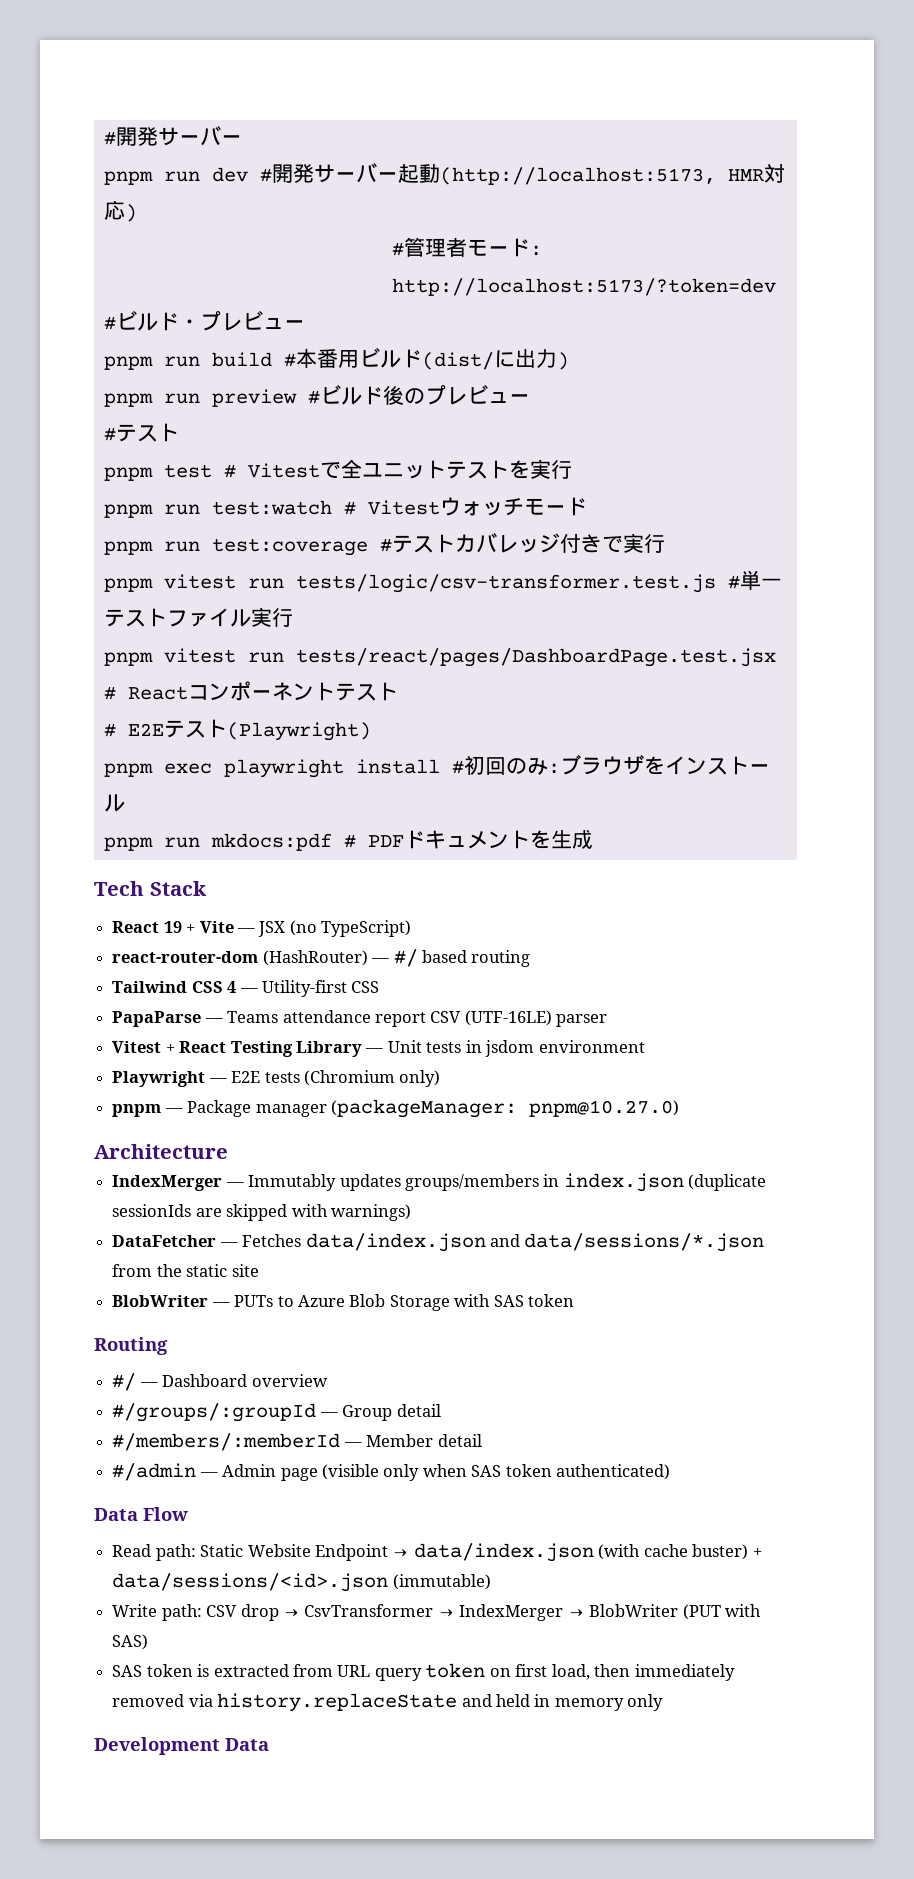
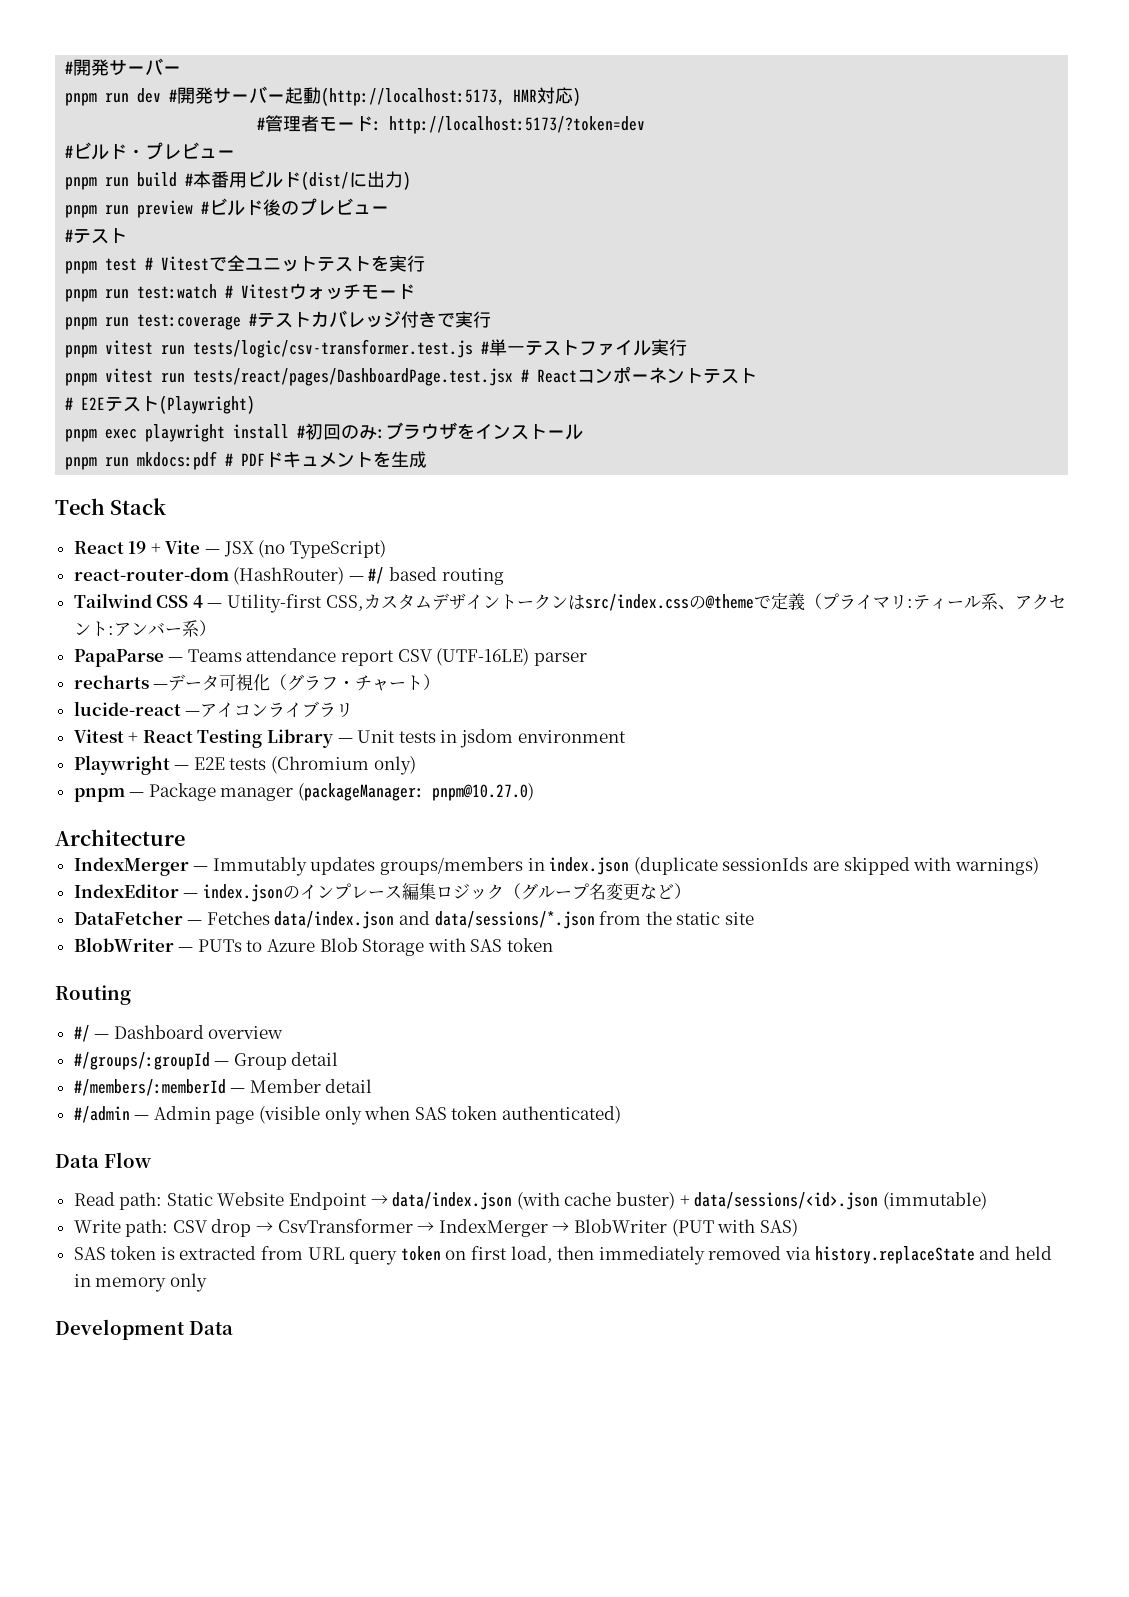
[351,981,380,993] CSS -> [325,593,1066,611] [73,620,216,637] CSS,カスタムデザイントークンはsrc/index.cssの@themeで定義（プライマリ:ティール系、アクセント:アンバー系）
(608, 1020) none -> [73,674,441,691] [73,701,354,718] // recharts —データ可視化（グラフ・チャート） // lucide-react —アイコンライブラリ
(411, 1212) none -> [73,883,691,902] // IndexEditor — index.jsonのインプレース編集ロジック（グループ名変更など）

